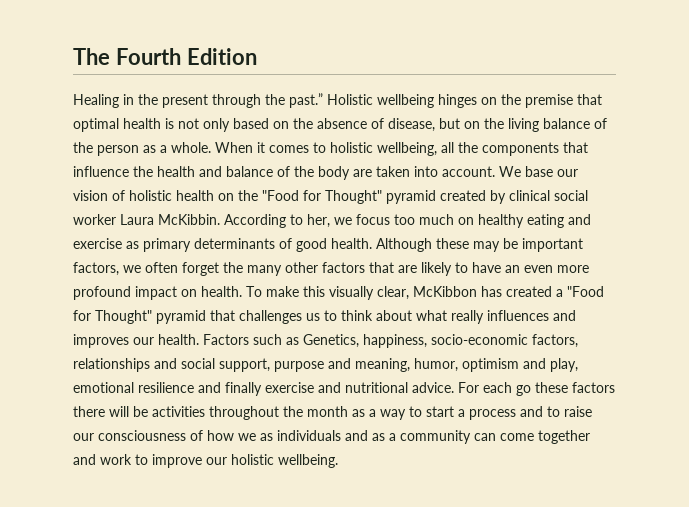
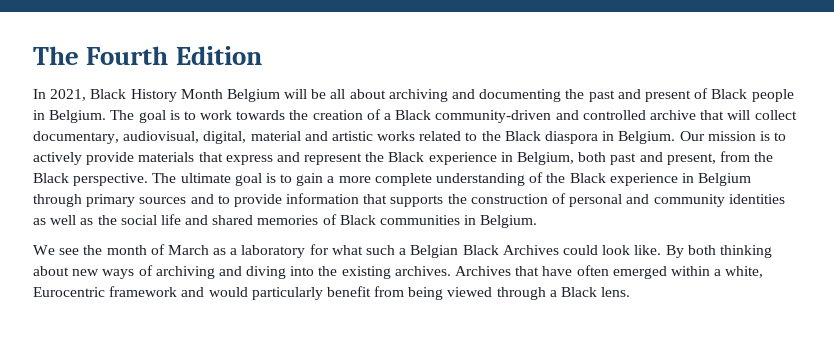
[73,93,602,108] [73,118,607,132] [73,142,588,156] [73,166,578,180] [73,190,588,204] [73,214,591,228] [73,238,583,252] [73,262,589,276] [73,286,604,300] [73,310,576,324] [73,334,578,348] [73,358,578,372] [73,382,615,396] [73,406,592,420] [73,430,590,444] [73,454,338,468] Healing in the present through the past.” Holistic wellbeing hinges on the premise that optimal health is not only based on the absence of disease, but on the living balance of the person as a whole. When it comes to holistic wellbeing, all the components that influence the health and balance of the body are taken into account. We base our vision of holistic health on the "Food for Thought" pyramid created by clinical social worker Laura McKibbin. According to her, we focus too much on healthy eating and exercise as primary determinants of good health. Although these may be important factors, we often forget the many other factors that are likely to have an even more profound impact on health. To make this visually clear, McKibbon has created a "Food for Thought" pyramid that challenges us to think about what really influences and improves our health. Factors such as Genetics, happiness, socio-economic factors, relationships and social support, purpose and meaning, humor, optimism and play, emotional resilience and finally exercise and nutritional advice. For each go these factors there will be activities throughout the month as a way to start a process and to raise our consciousness of how we as individuals and as a community can come together and work to improve our holistic wellbeing. -> [33,88,794,102] [33,109,797,123] [33,131,787,144] [33,151,774,165] [33,172,752,186] [33,193,785,207] [33,214,538,228] [33,244,772,258] [33,265,764,279] [33,286,631,300] In 2021, Black History Month Belgium will be all about archiving and documenting the past and present of Black people in Belgium. The goal is to work towards the creation of a Black community-driven and controlled archive that will collect documentary, audiovisual, digital, material and artistic works related to the Black diaspora in Belgium. Our mission is to actively provide materials that express and represent the Black experience in Belgium, both past and present, from the Black perspective. The ultimate goal is to gain a more complete understanding of the Black experience in Belgium through primary sources and to provide information that supports the construction of personal and community identities as well as the social life and shared memories of Black communities in Belgium. // We see the month of March as a laboratory for what such a Belgian Black Archives could look like. By both thinking about new ways of archiving and diving into the existing archives. Archives that have often emerged within a white, Eurocentric framework and would particularly benefit from being viewed through a Black lens.

